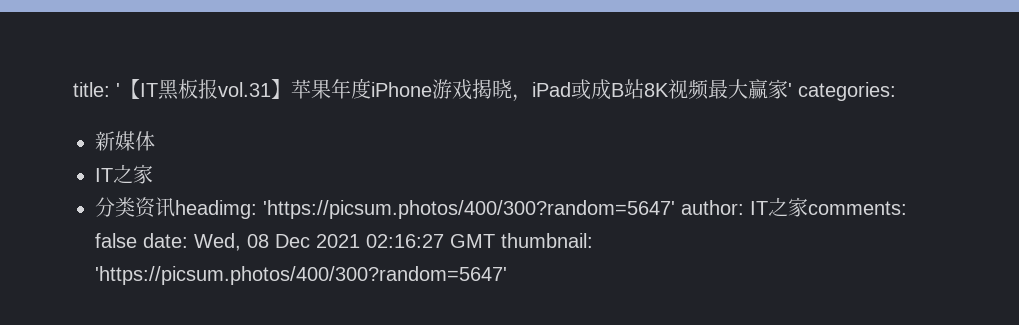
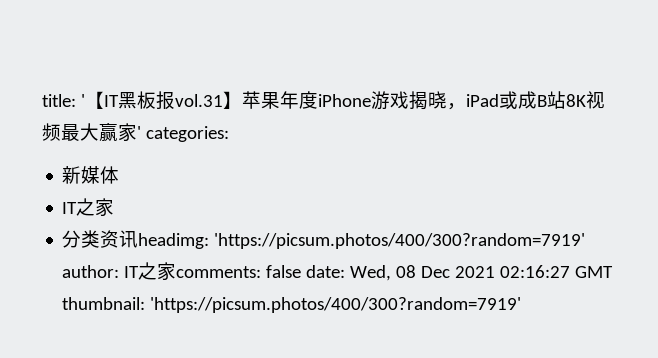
[263,200,675,219] 'https://picsum.photos/400/300?random=5647' -> [214,233,586,249] 'https://picsum.photos/400/300?random=7919'
[95,266,507,285] 'https://picsum.photos/400/300?random=5647' -> [150,297,522,313] 'https://picsum.photos/400/300?random=7919'

